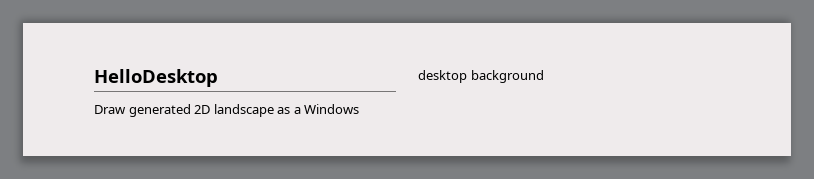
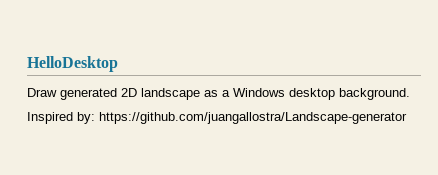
[470,70,544,83] background -> [339,88,410,100] [27,112,407,124] background. // Inspired by: https://github.com/juangallostra/Landscape-generator

